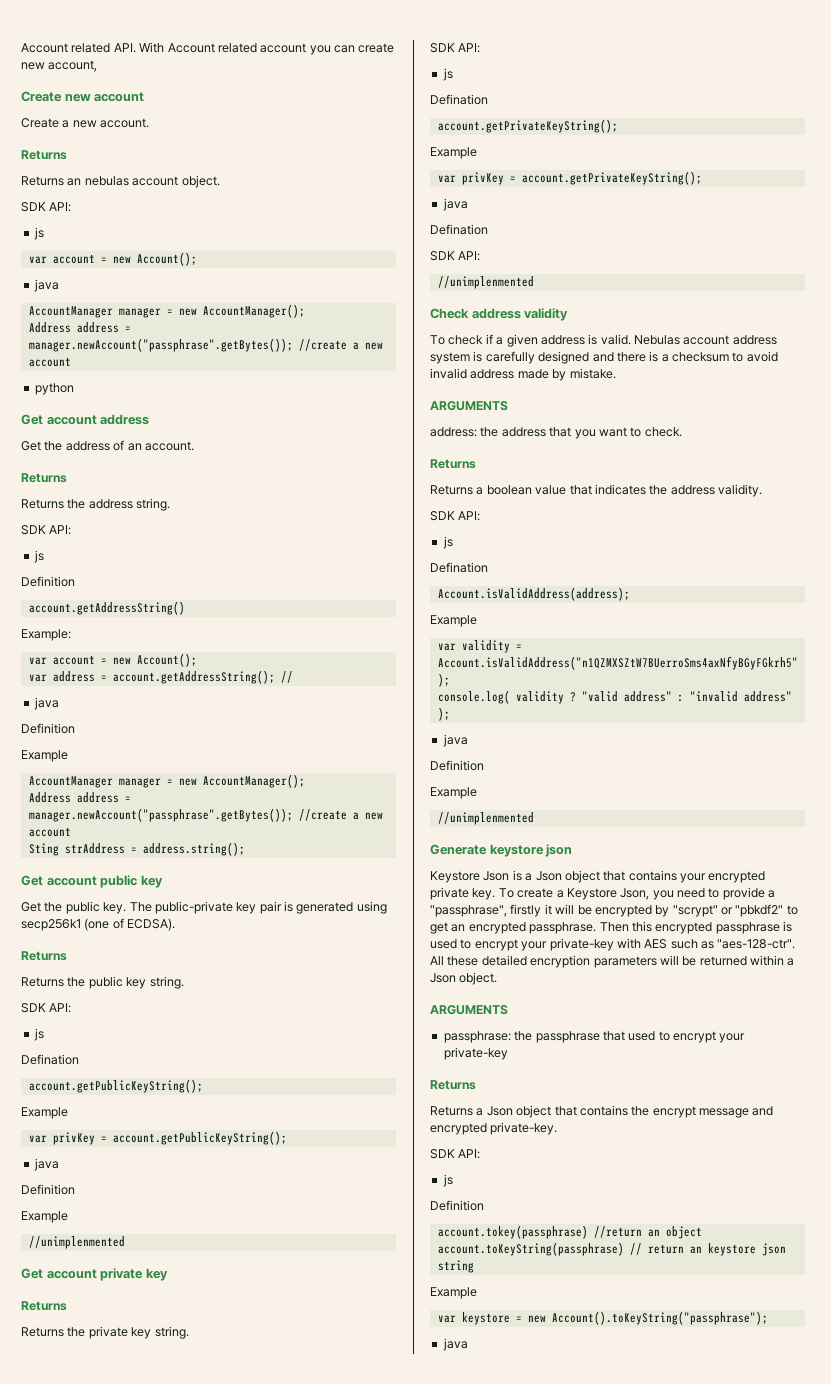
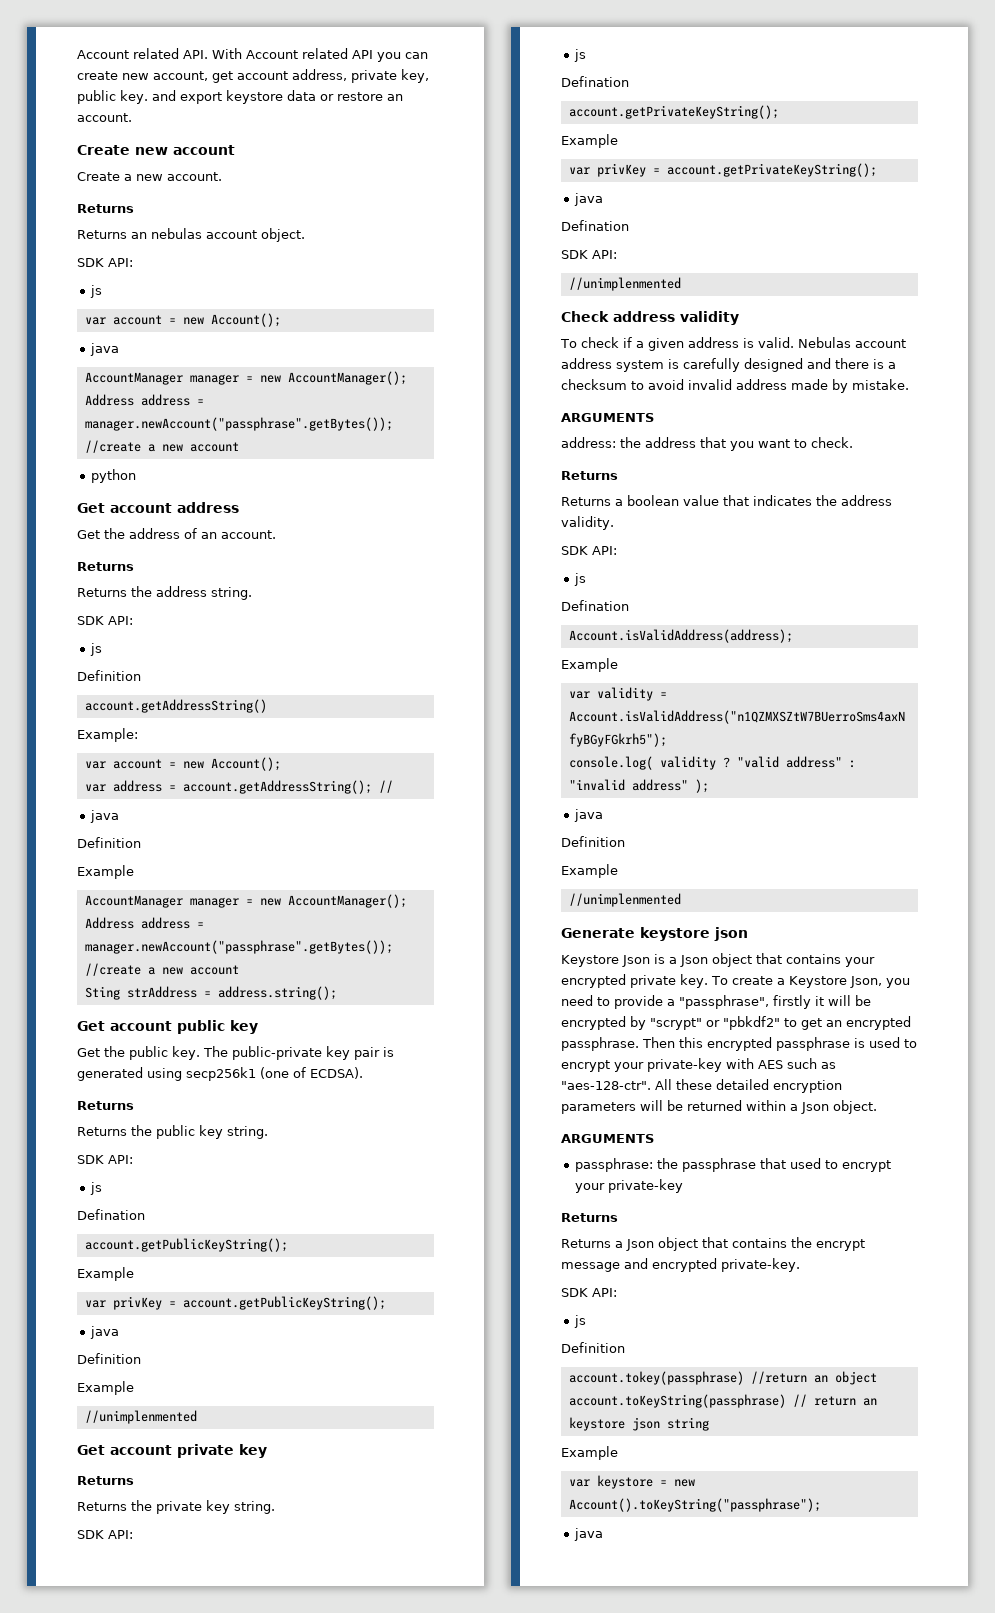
[260,43,307,53] account -> [352,50,373,59] API
(98, 66) none -> [212,69,429,83] [77,90,403,104] [77,113,132,122] get account address, private key, public key. and export keystore data or restore an account.

